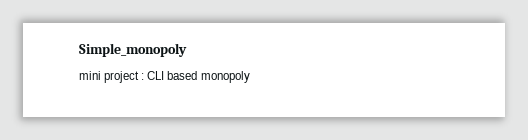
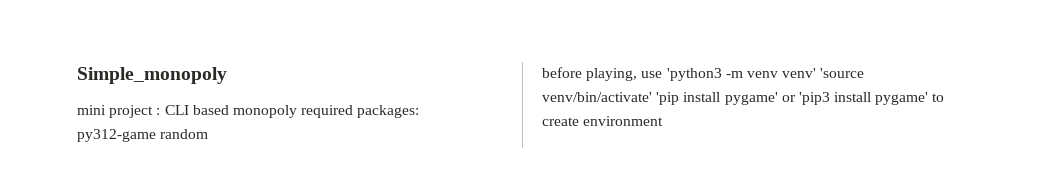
(250, 77) none -> [301,105,420,118] [77,129,209,142] [542,67,865,81] [542,92,945,105] [542,116,664,126] required packages: py312-game random // before playing, use 'python3 -m venv venv' 'source venv/bin/activate' 'pip install pygame' or 'pip3 install pygame' to create environment

